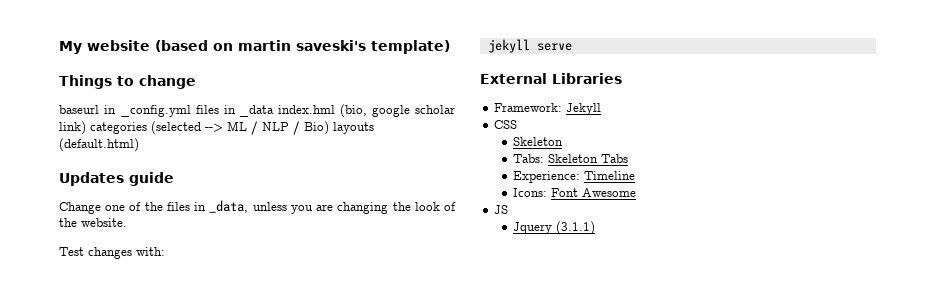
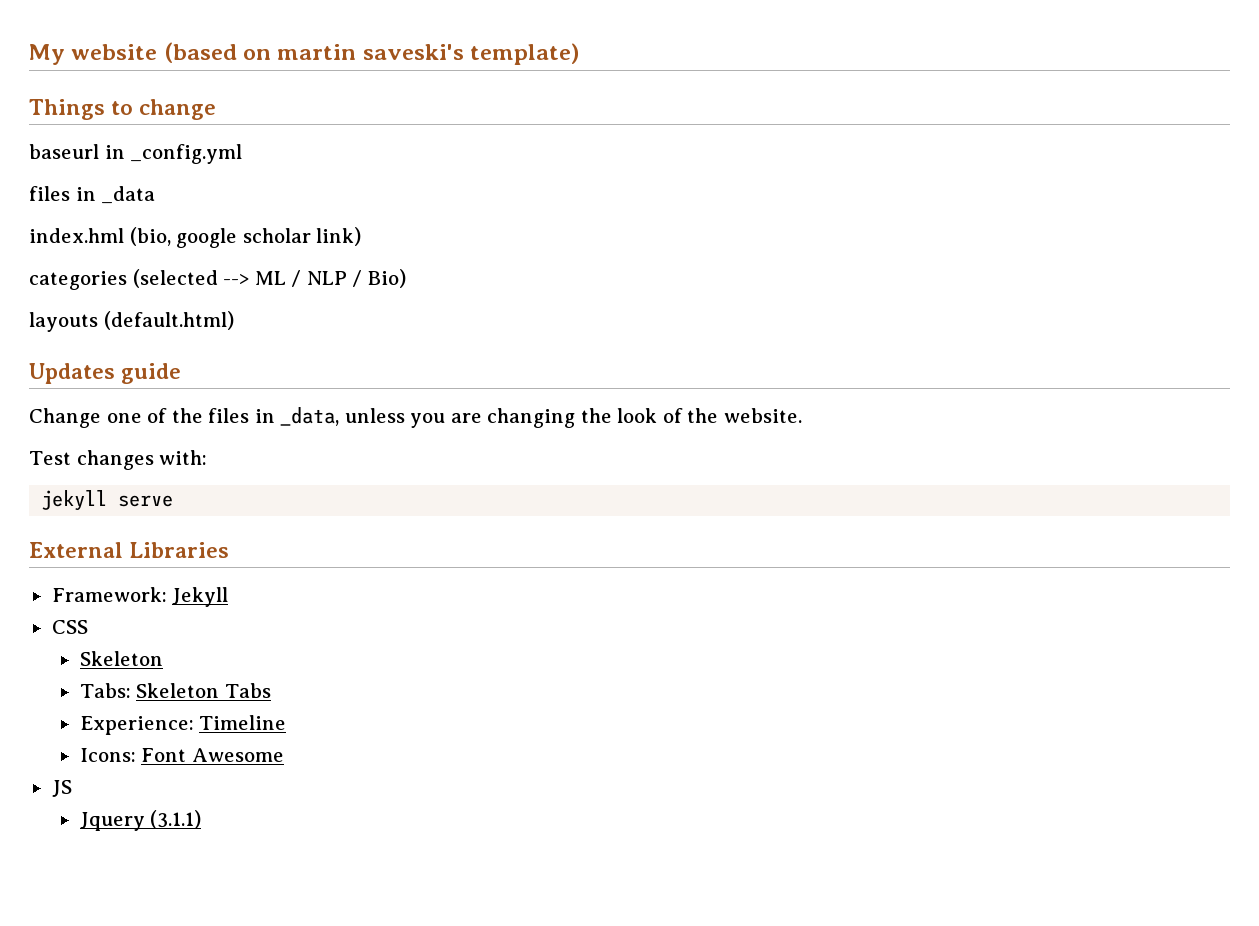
(191, 111) none -> (243, 154) //
(275, 111) none -> (156, 195) //
(86, 128) none -> (362, 236) //
(329, 128) none -> (406, 278) //

